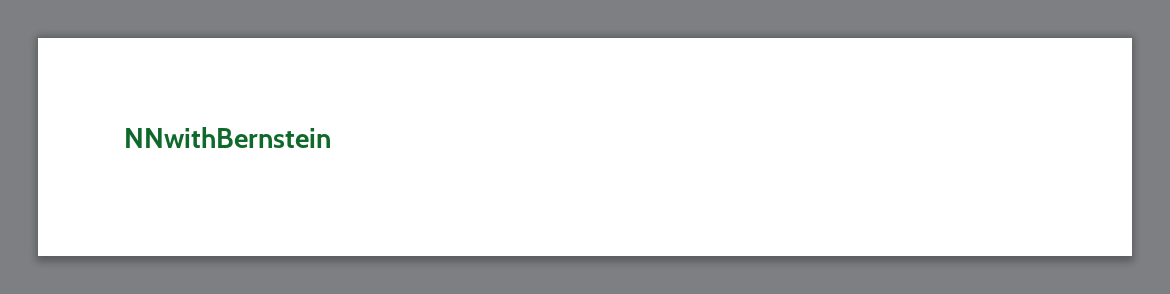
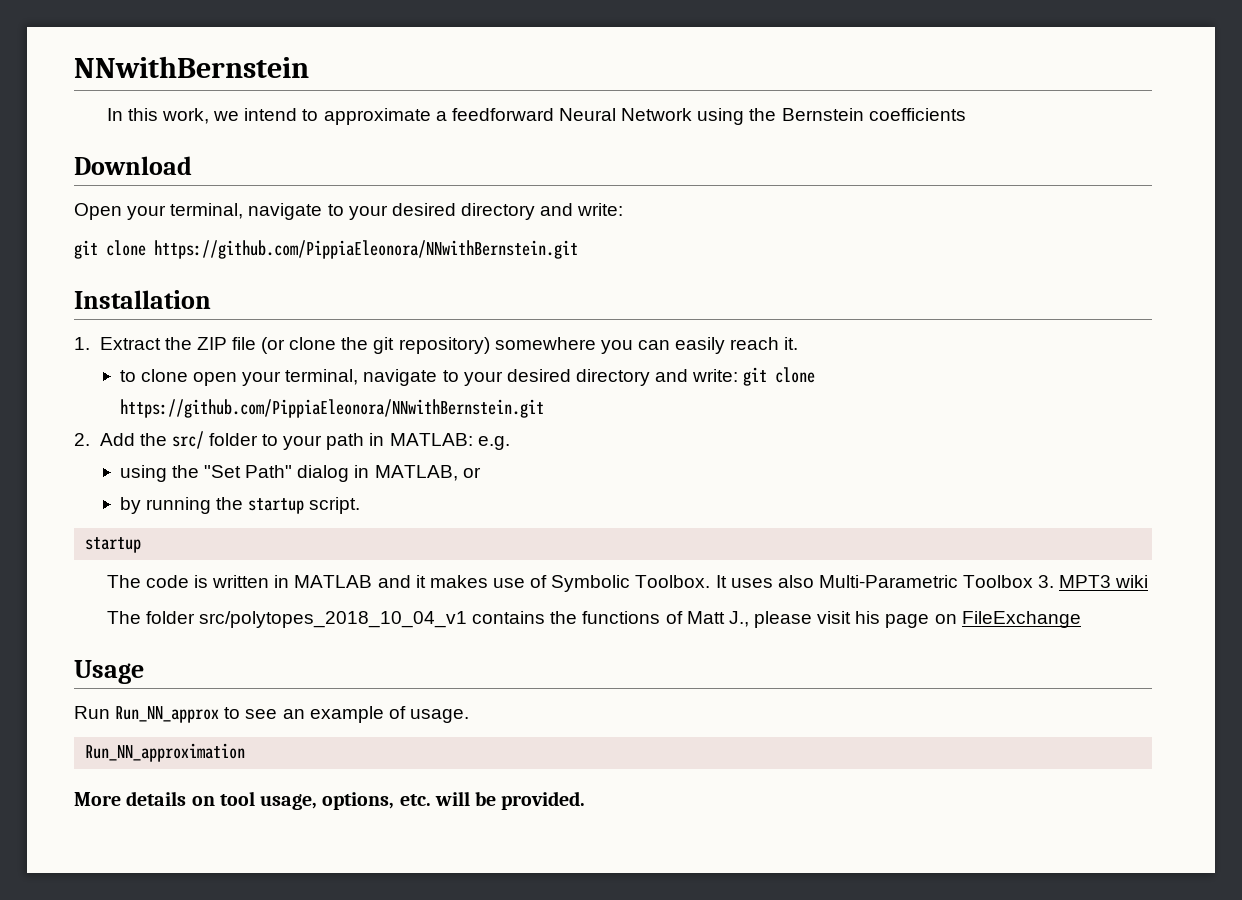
(331, 137) none -> [106,108,966,125] [74,156,192,175] [74,203,624,220] [74,240,578,259] [74,290,211,309] [74,337,799,354] [119,367,816,386] [119,399,544,418] [74,431,510,450] [119,465,481,482] [119,497,361,514] [85,537,142,553] [106,575,1149,592] [106,611,1081,628] [74,660,144,684] [74,706,469,723] [85,743,246,762] [74,791,586,810] // In this work, we intend to approximate a feedforward Neural Network using the Bernstein coefficients // Download // Open your terminal, navigate to your desired directory and write: // git clone https://github.com/PippiaEleonora/NNwithBernstein.git // Installation // 1. Extract the ZIP file (or clone the git repository) somewhere you can easily reach it. // to clone open your terminal, navigate to your desired directory and write: git clone https://github.com/PippiaEleonora/NNwithBernstein.git // 2. Add the src/ folder to your path in MATLAB: e.g. // using the "Set Path" dialog in MATLAB, or // by running the startup script. // startup // The code is written in MATLAB and it makes use of Symbolic Toolbox. It uses also Multi-Parametric Toolbox 3. MPT3 wiki // The folder src/polytopes_2018_10_04_v1 contains the functions of Matt J., please visit his page on FileExchange // Usage // Run Run_NN_approx to see an example of usage. // Run_NN_approximation // More details on tool usage, options, etc. will be provided.

